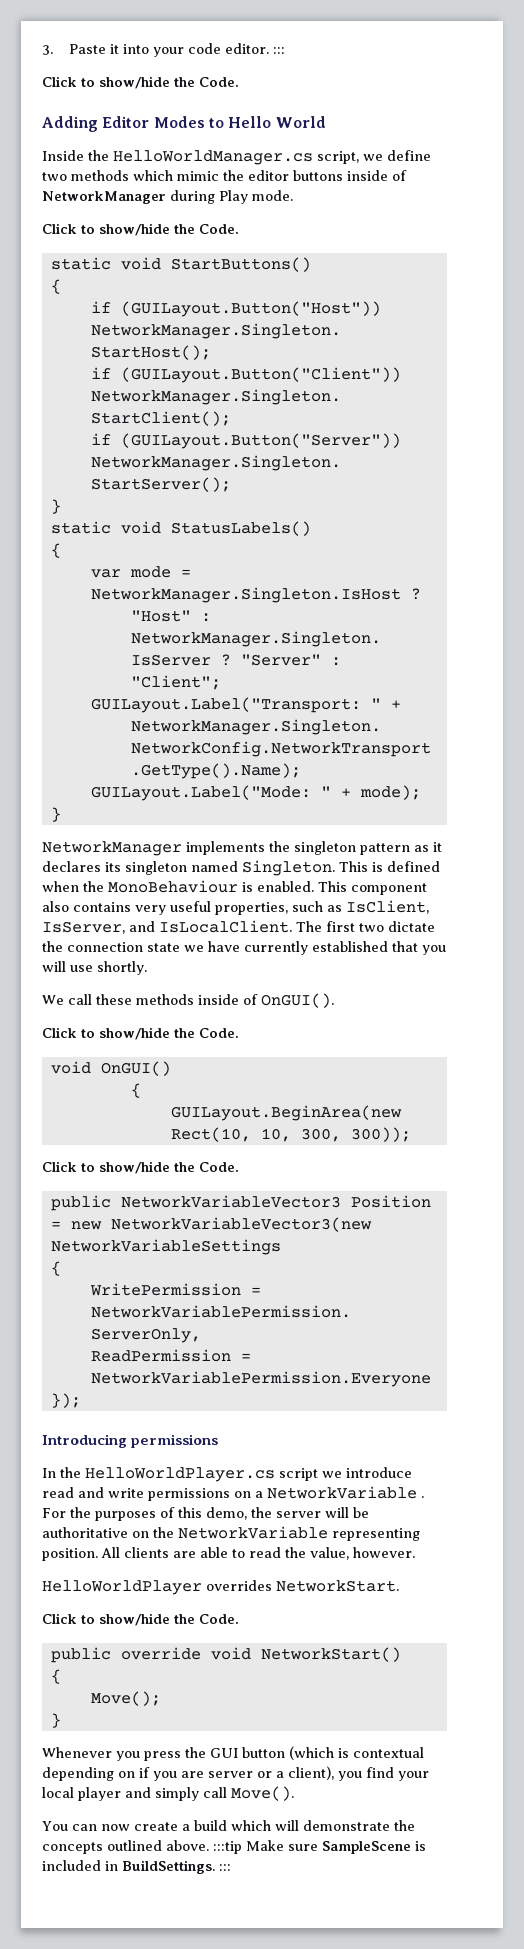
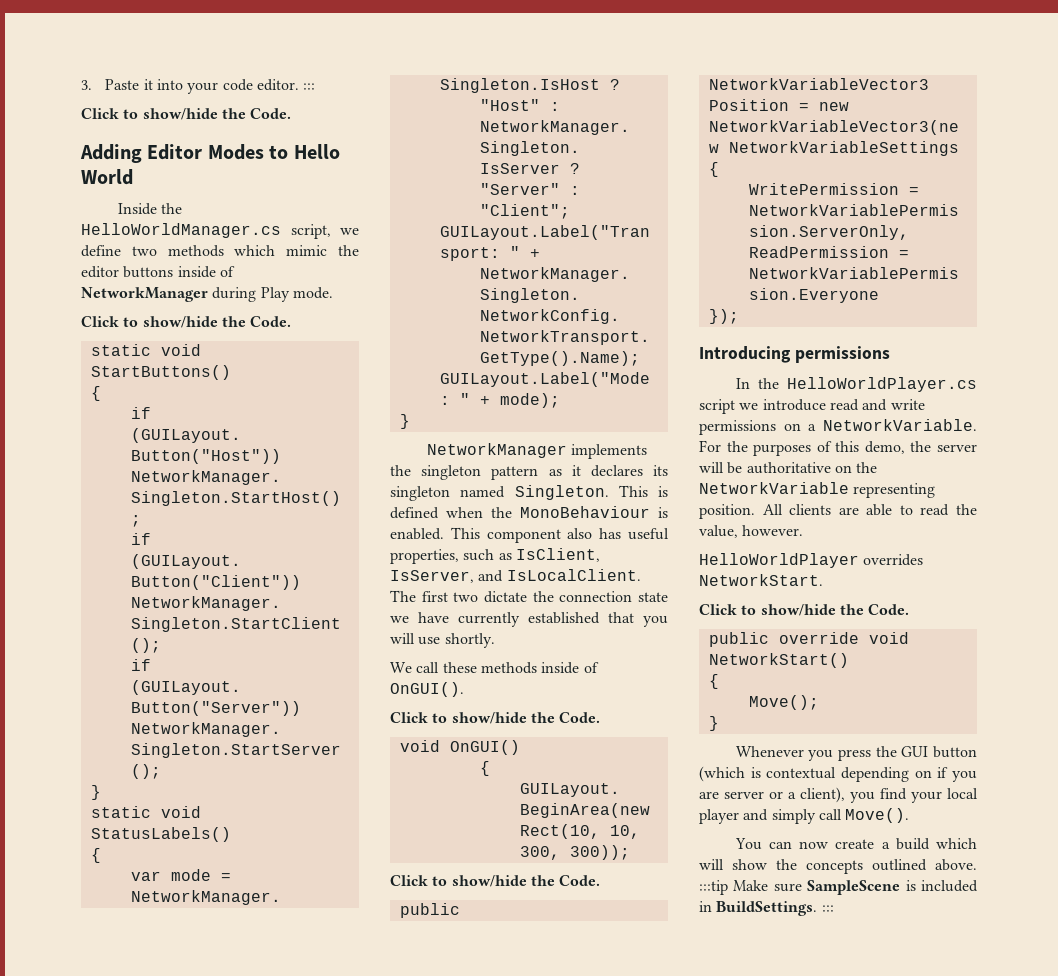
[73,902,166,915] contains very -> [599,528,622,539] has
[267,1486,424,1499] NetworkVariable . -> [823,419,977,431] NetworkVariable.
[302,1820,390,1831] demonstrate -> [732,859,767,870] show

